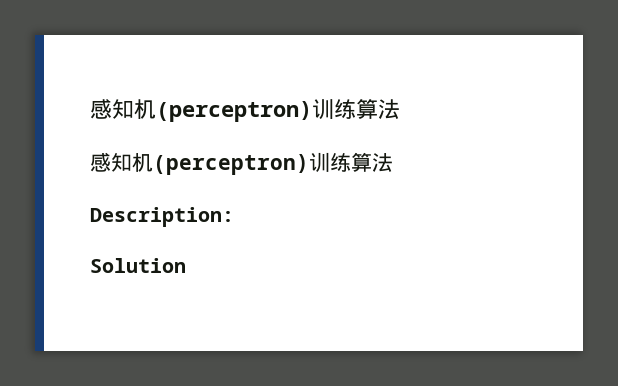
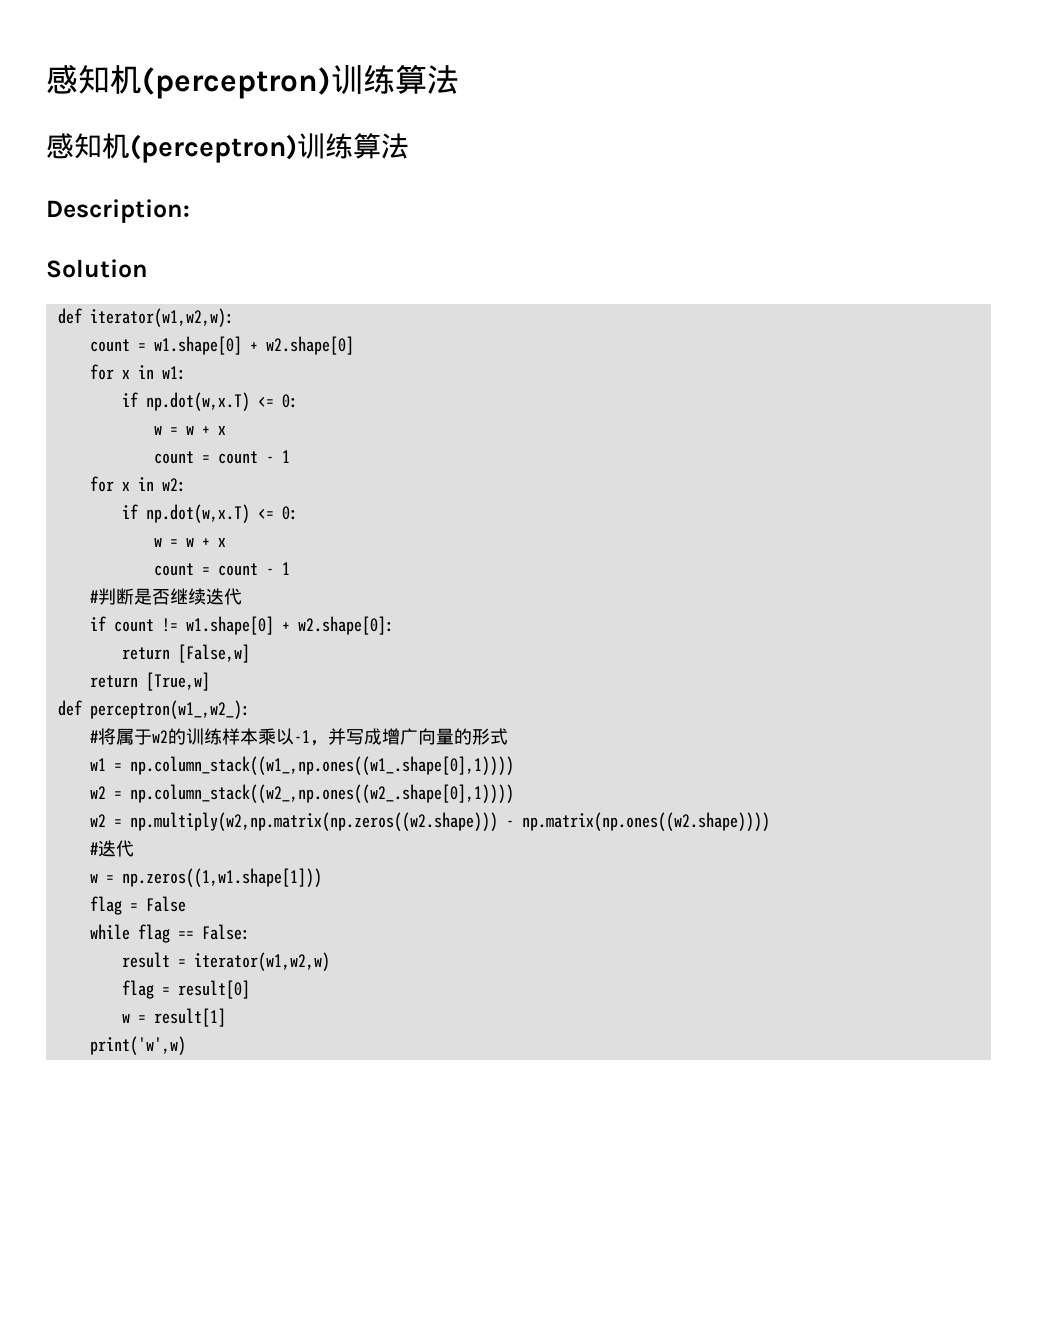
(186, 265) none -> [58,308,234,327] [90,336,354,355] [90,364,186,380] [122,392,298,411] [154,426,226,435] [154,450,290,464] [90,476,186,492] [122,504,298,523] [154,538,226,547] [154,562,290,576] [90,588,242,605] [90,616,394,635] [122,644,250,663] [90,672,210,691] [58,700,250,719] [90,728,508,746] [90,756,514,775] [90,784,514,803] [90,812,770,831] [90,840,134,857] [90,868,322,887] [90,896,186,915] [90,924,250,943] [122,952,330,971] [122,980,250,999] [122,1008,226,1027] [90,1036,186,1055] // def iterator(w1,w2,w): // count = w1.shape[0] + w2.shape[0] // for x in w1: // if np.dot(w,x.T) <= 0: // w = w + x // count = count - 1 // for x in w2: // if np.dot(w,x.T) <= 0: // w = w + x // count = count - 1 // #判断是否继续迭代 // if count != w1.shape[0] + w2.shape[0]: // return [False,w] // return [True,w] // def perceptron(w1_,w2_): // #将属于w2的训练样本乘以-1，并写成增广向量的形式 // w1 = np.column_stack((w1_,np.ones((w1_.shape[0],1)))) // w2 = np.column_stack((w2_,np.ones((w2_.shape[0],1)))) // w2 = np.multiply(w2,np.matrix(np.zeros((w2.shape))) - np.matrix(np.ones((w2.shape)))) // #迭代 // w = np.zeros((1,w1.shape[1])) // flag = False // while flag == False: // result = iterator(w1,w2,w) // flag = result[0] // w = result[1] // print('w',w)

